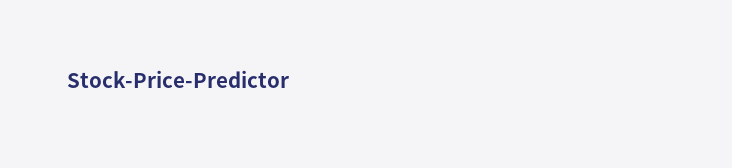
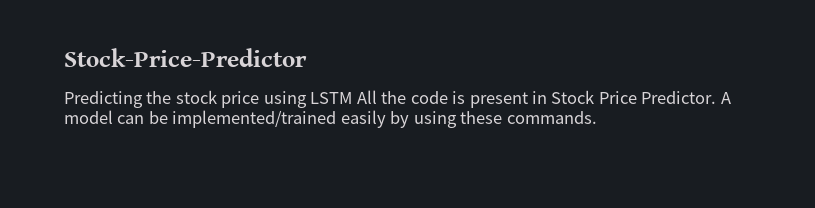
(289, 79) none -> [64,90,731,108] [64,110,597,128] // Predicting the stock price using LSTM All the code is present in Stock Price Predictor. A model can be implemented/trained easily by using these commands.

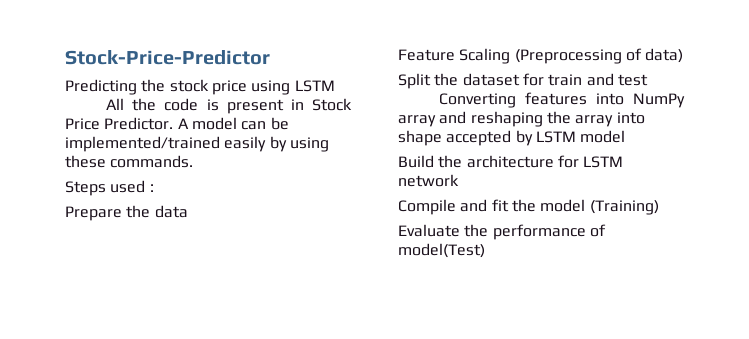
(353, 98) none -> (335, 86) //
(597, 117) none -> [65,180,154,196] [65,205,188,221] [398,48,684,64] [398,73,648,89] [438,92,685,108] [398,111,645,127] [398,130,626,146] [398,155,624,168] [398,174,459,187] [398,199,659,215] [398,224,606,240] [398,243,485,258] // Steps used : // Prepare the data // Feature Scaling (Preprocessing of data) // Split the dataset for train and test // Converting features into NumPy array and reshaping the array into shape accepted by LSTM model // Build the architecture for LSTM network // Compile and fit the model (Training) // Evaluate the performance of model(Test)

